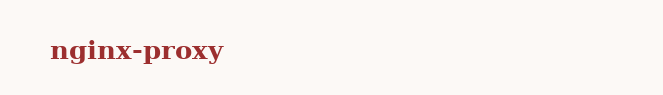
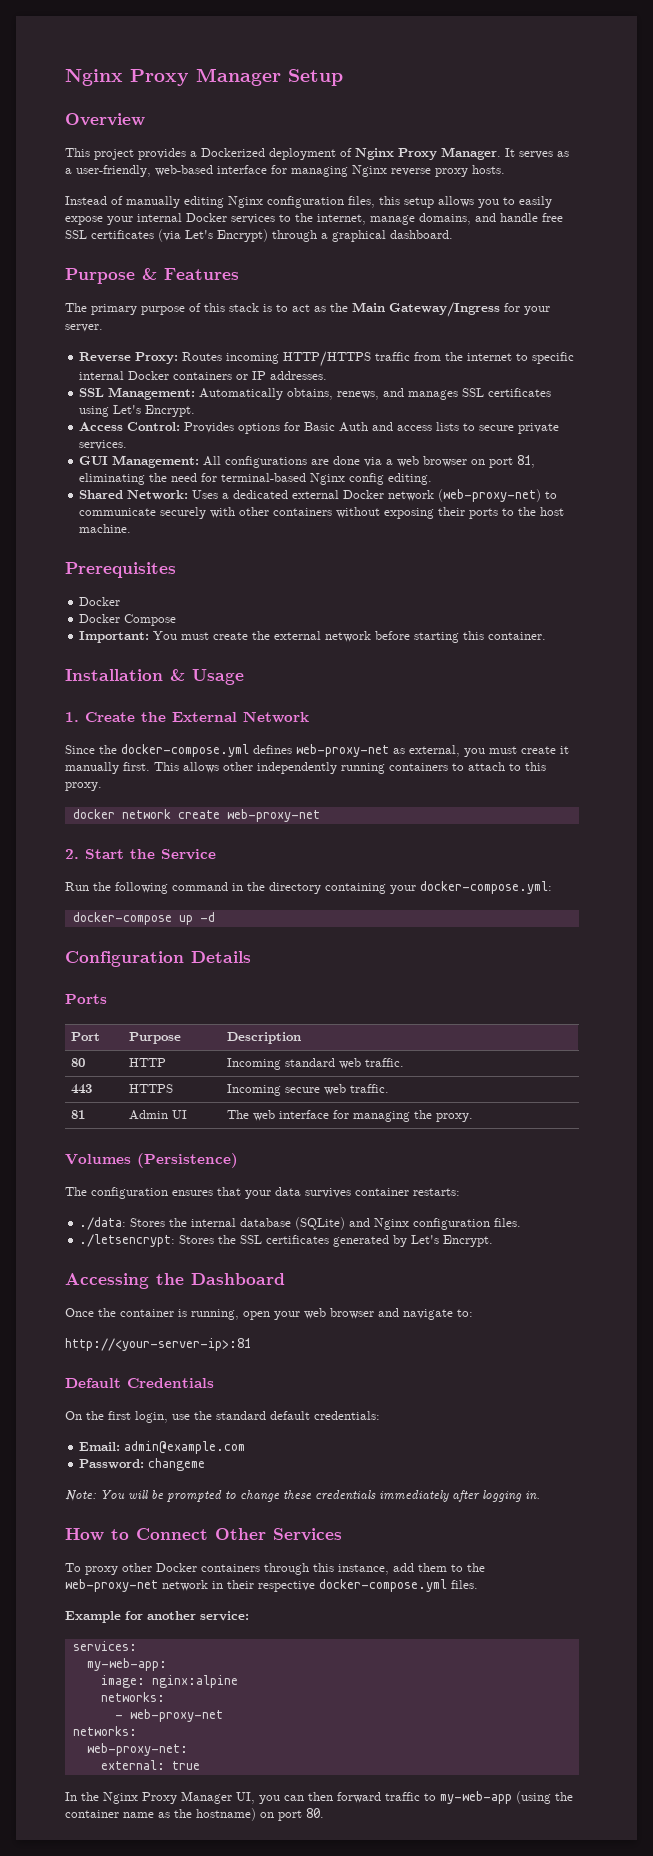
[50,40,224,64] nginx-proxy -> [65,68,343,86] [65,113,145,126] [65,147,569,160] [65,165,505,177] [65,196,552,208] [65,213,563,225] [65,229,453,242] [65,268,239,284] [65,302,550,317] [65,324,103,332] [79,351,575,367] [79,371,328,380] [79,387,552,400] [79,405,196,417] [79,422,560,434] [79,440,128,450] [79,455,536,468] [79,473,433,485] [79,489,558,502] [79,507,565,519] [79,524,132,533] [65,562,176,578] [79,597,121,606] [79,614,177,626] [79,631,547,643] [65,669,244,685] [65,711,309,723] [65,744,569,757] [65,762,546,774] [65,782,102,791] [72,809,320,822] [65,849,216,860] [65,881,552,894] [72,912,215,925] [65,951,251,967] [65,994,107,1004] [71,1032,101,1041] [129,1032,182,1044] [227,1032,302,1044] [71,1058,86,1067] [129,1058,167,1067] [227,1058,405,1070] [71,1084,93,1094] [129,1084,174,1093] [227,1084,390,1096] [71,1110,86,1119] [129,1110,188,1120] [227,1110,474,1122] [65,1153,238,1168] [65,1187,460,1199] [79,1217,522,1230] [79,1234,494,1247] [65,1273,285,1289] [65,1308,473,1320] [65,1338,251,1351] [65,1378,214,1388] [65,1411,380,1423] [79,1441,246,1454] [79,1458,206,1471] [65,1490,540,1502] [65,1528,342,1541] [65,1563,485,1575] [65,1579,478,1592] [65,1611,249,1623] [72,1641,137,1651] [86,1658,167,1671] [100,1675,238,1688] [100,1692,165,1702] [114,1709,223,1722] [72,1726,137,1736] [86,1743,188,1756] [100,1760,200,1770] [65,1791,573,1804] [65,1808,324,1821] Nginx Proxy Manager Setup // Overview // This project provides a Dockerized deployment of Nginx Proxy Manager. It serves as a user-friendly, web-based interface for managing Nginx reverse proxy hosts. // Instead of manually editing Nginx configuration files, this setup allows you to easily expose your internal Docker services to the internet, manage domains, and handle free SSL certificates (via Let's Encrypt) through a graphical dashboard. // Purpose & Features // The primary purpose of this stack is to act as the Main Gateway/Ingress for your server. // Reverse Proxy: Routes incoming HTTP/HTTPS traffic from the internet to specific internal Docker containers or IP addresses. // SSL Management: Automatically obtains, renews, and manages SSL certificates using Let's Encrypt. // Access Control: Provides options for Basic Auth and access lists to secure private services. // GUI Management: All configurations are done via a web browser on port 81, eliminating the need for terminal-based Nginx config editing. // Shared Network: Uses a dedicated external Docker network (web-proxy-net) to communicate securely with other containers without exposing their ports to the host machine. // Prerequisites // Docker // Docker Compose // Important: You must create the external network before starting this container. // Installation & Usage // 1. Create the External Network // Since the docker-compose.yml defines web-proxy-net as external, you must create it manually first. This allows other independently running containers to attach to this proxy. // docker network create web-proxy-net // 2. Start the Service // Run the following command in the directory containing your docker-compose.yml: // docker-compose up -d // Configuration Details // Ports // Port | Purpose | Description // 80 | HTTP | Incoming standard web traffic. // 443 | HTTPS | Incoming secure web traffic. // 81 | Admin UI | The web interface for managing the proxy. // Volumes (Persistence) // The configuration ensures that your data survives container restarts: // ./data: Stores the internal database (SQLite) and Nginx configuration files. // ./letsencrypt: Stores the SSL certificates generated by Let's Encrypt. // Accessing the Dashboard // Once the container is running, open your web browser and navigate to: // http://<your-server-ip>:81 // Default Credentials // On the first login, use the standard default credentials: // Email: admin@example.com // Password: changeme // Note: You will be prompted to change these credentials immediately after logging in. // How to Connect Other Services // To proxy other Docker containers through this instance, add them to the web-proxy-net network in their respective docker-compose.yml files. // Example for another service: // services: // my-web-app: // image: nginx:alpine // networks: // - web-proxy-net // networks: // web-proxy-net: // external: true // In the Nginx Proxy Manager UI, you can then forward traffic to my-web-app (using the container name as the hostname) on port 80.

